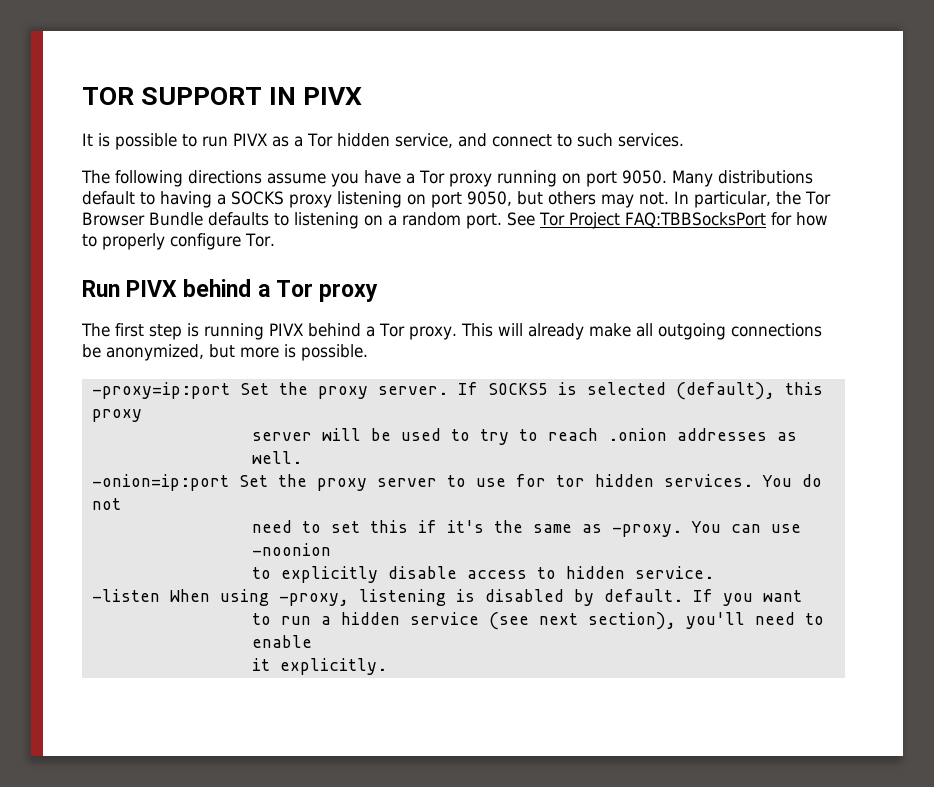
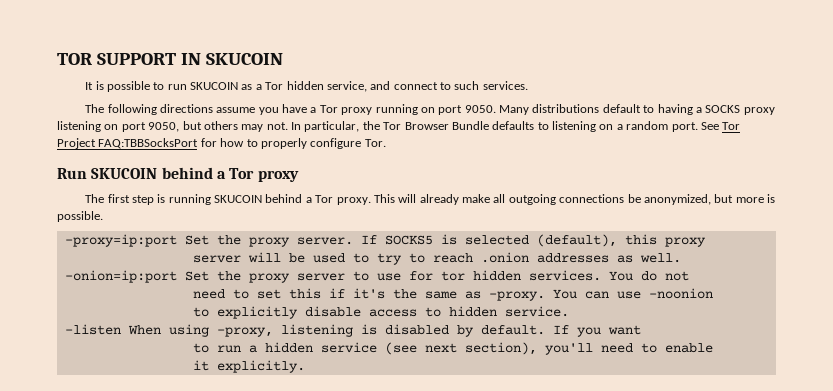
[303,87,363,105] PIVX -> [205,53,283,65] SKUCOIN
[233,133,267,146] PIVX -> [190,82,239,90] SKUCOIN
[126,280,178,297] PIVX -> [91,168,158,179] SKUCOIN
[269,323,303,336] PIVX -> [214,195,263,203] SKUCOIN

